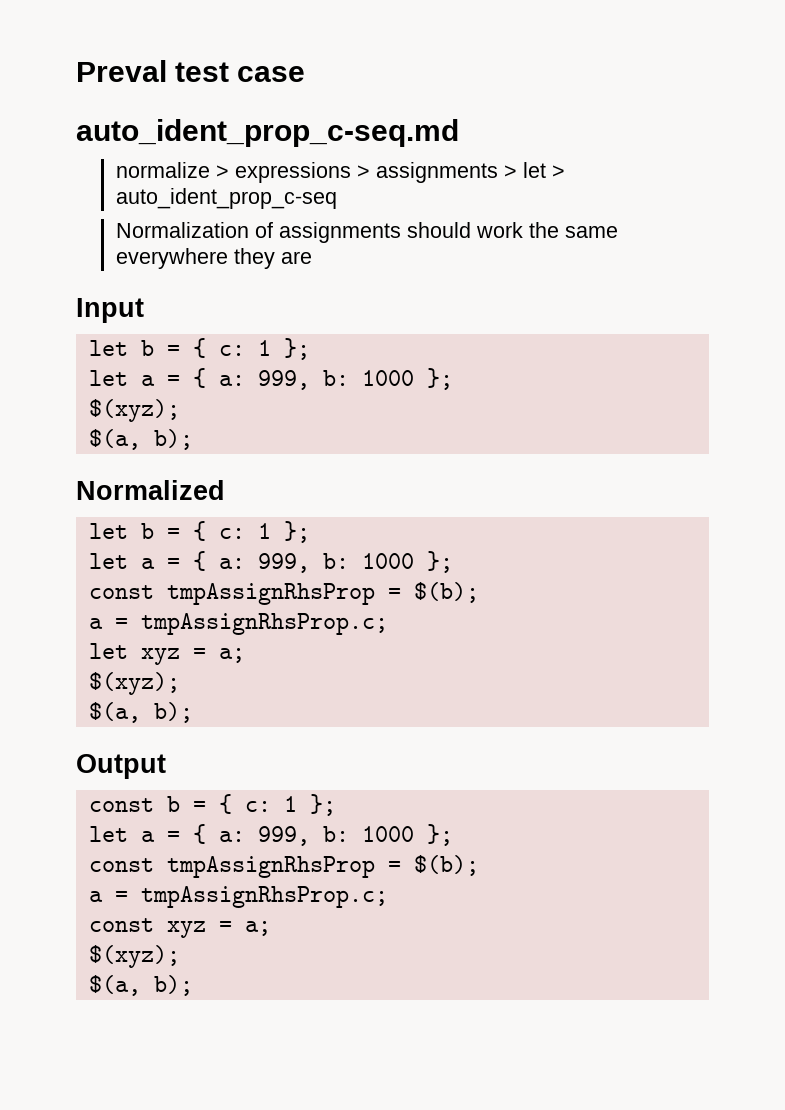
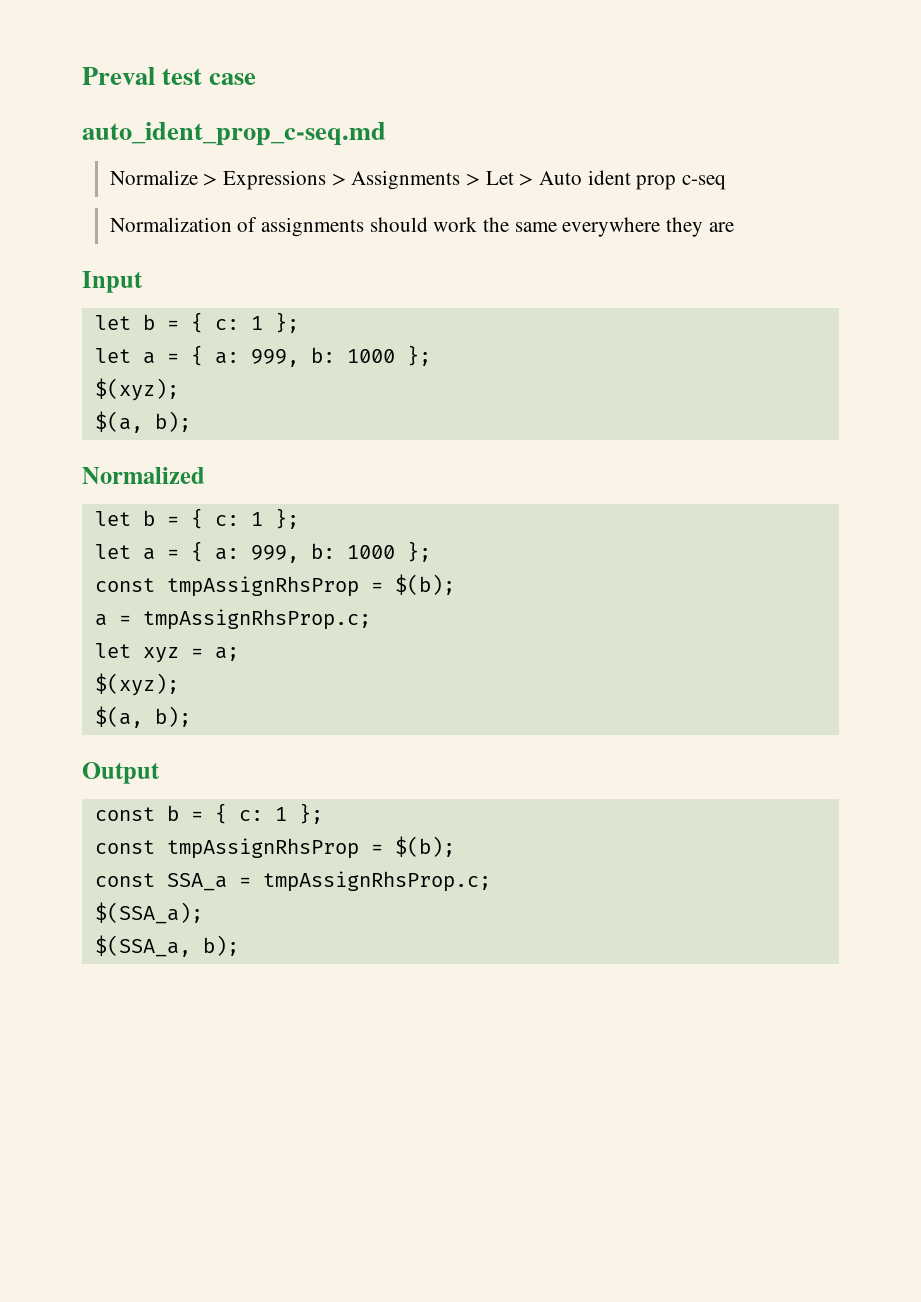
[116,162,566,183] [116,188,338,209] normalize > expressions > assignments > let > auto_ident_prop_c-seq -> [109,170,727,190] Normalize > Expressions > Assignments > Let > Auto ident prop c-seq
[88,824,453,846] [88,855,479,878] [88,886,388,908] [88,918,271,938] [88,945,180,968] [88,975,141,996] // let a = { a: 999, b: 1000 }; // const tmpAssignRhsProp = $(b); // a = tmpAssignRhsProp.c; // const xyz = a; // $(xyz); // $(a, -> [94,836,455,859] [94,871,491,892] [94,902,203,924] [94,935,191,957] // const tmpAssignRhsProp = $(b); // const SSA_a = tmpAssignRhsProp.c; // $(SSA_a); // $(SSA_a,

